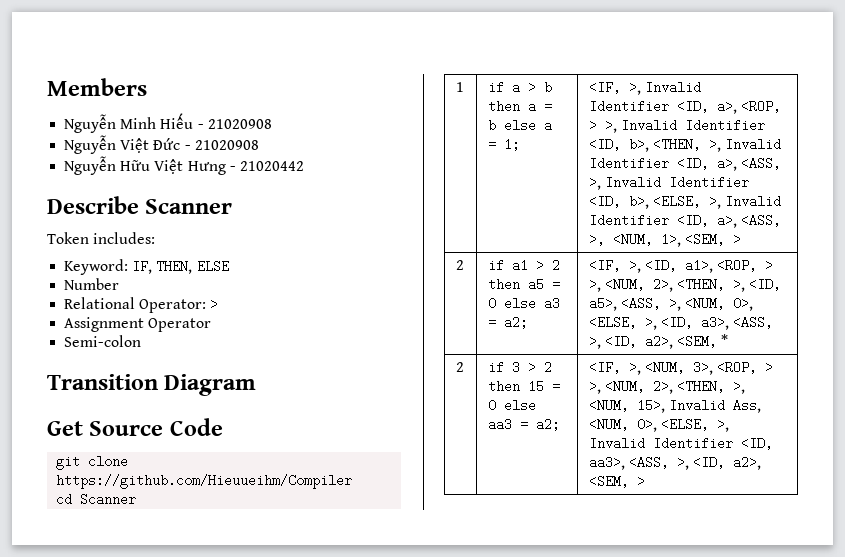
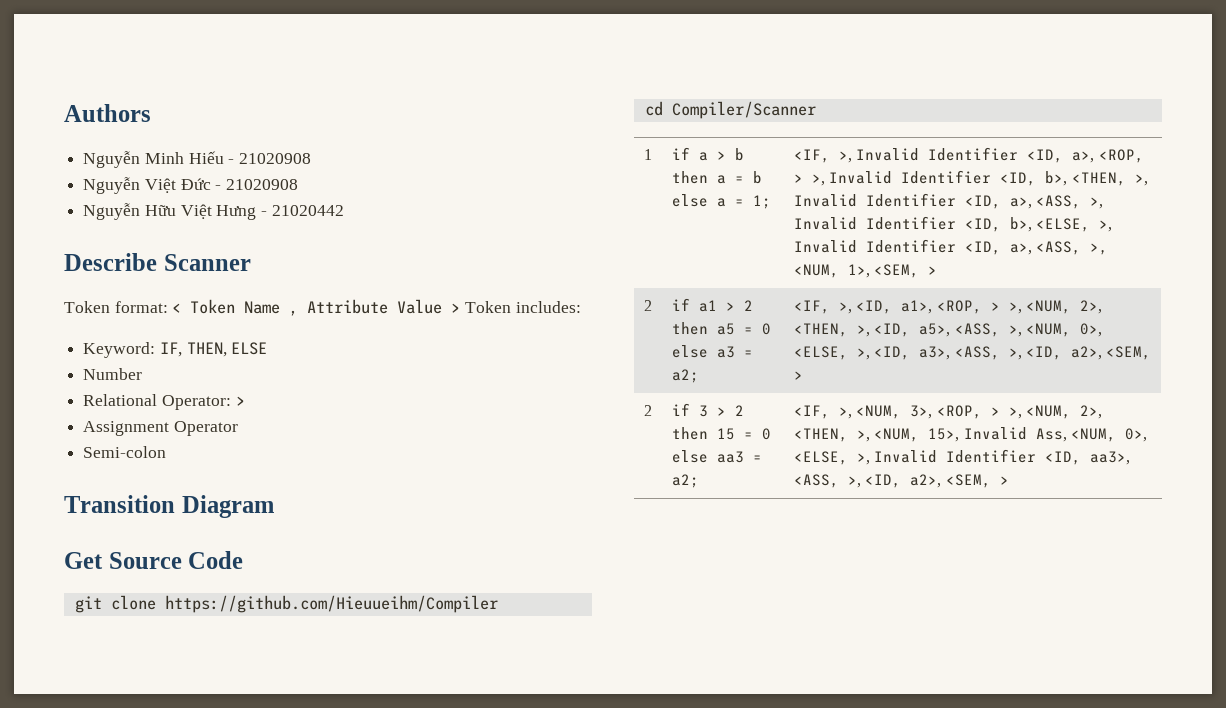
[47,78,147,96] Members -> [64,104,151,122] Authors
(89, 238) none -> [114,299,512,316] format: < Token Name , Attribute Value > Token
[80,493,137,506] Scanner -> [671,101,816,119] Compiler/Scanner
[721,334,729,346] * -> [793,371,803,380] >

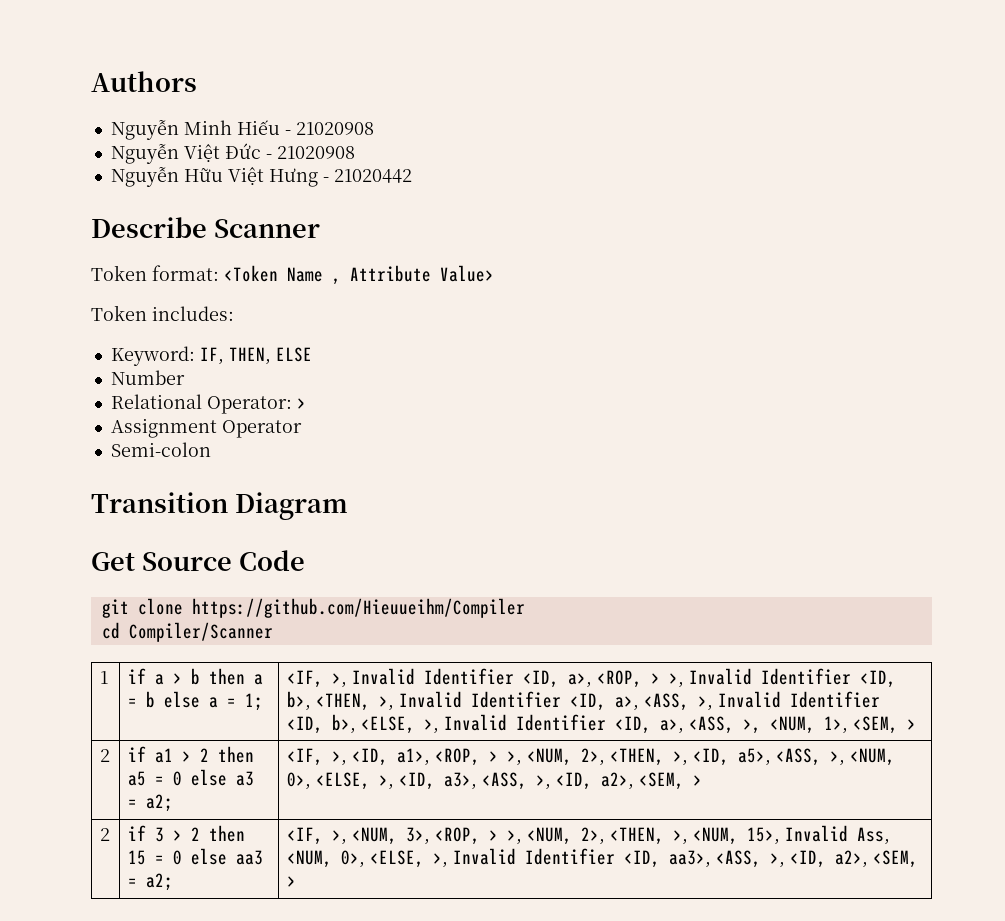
[172,299,236,314] < Token -> [224,265,278,282] <Token
[397,299,461,314] Value > -> [440,265,494,282] Value> //

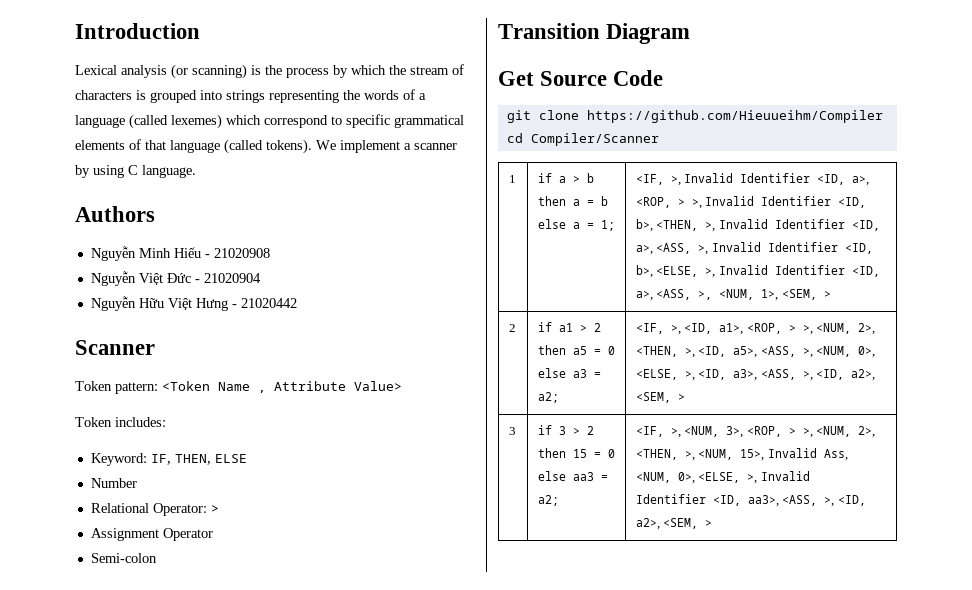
(91, 81) none -> [75,23,200,39] [75,64,464,79] [75,89,426,103] [75,114,464,129] [75,139,457,154] [75,165,196,178] Introduction // Lexical analysis (or scanning) is the process by which the stream of characters is grouped into strings representing the words of a language (called lexemes) which correspond to specific grammatical elements of that language (called tokens). We implement a scanner by using C language. //
[276,146,355,159] 21020908 -> [203,273,261,283] 21020904
[91,217,207,238] Describe -> (297, 303) none
[152,265,219,281] format: -> [115,382,158,394] pattern:
[99,828,110,841] 2 -> [508,427,516,435] 3

